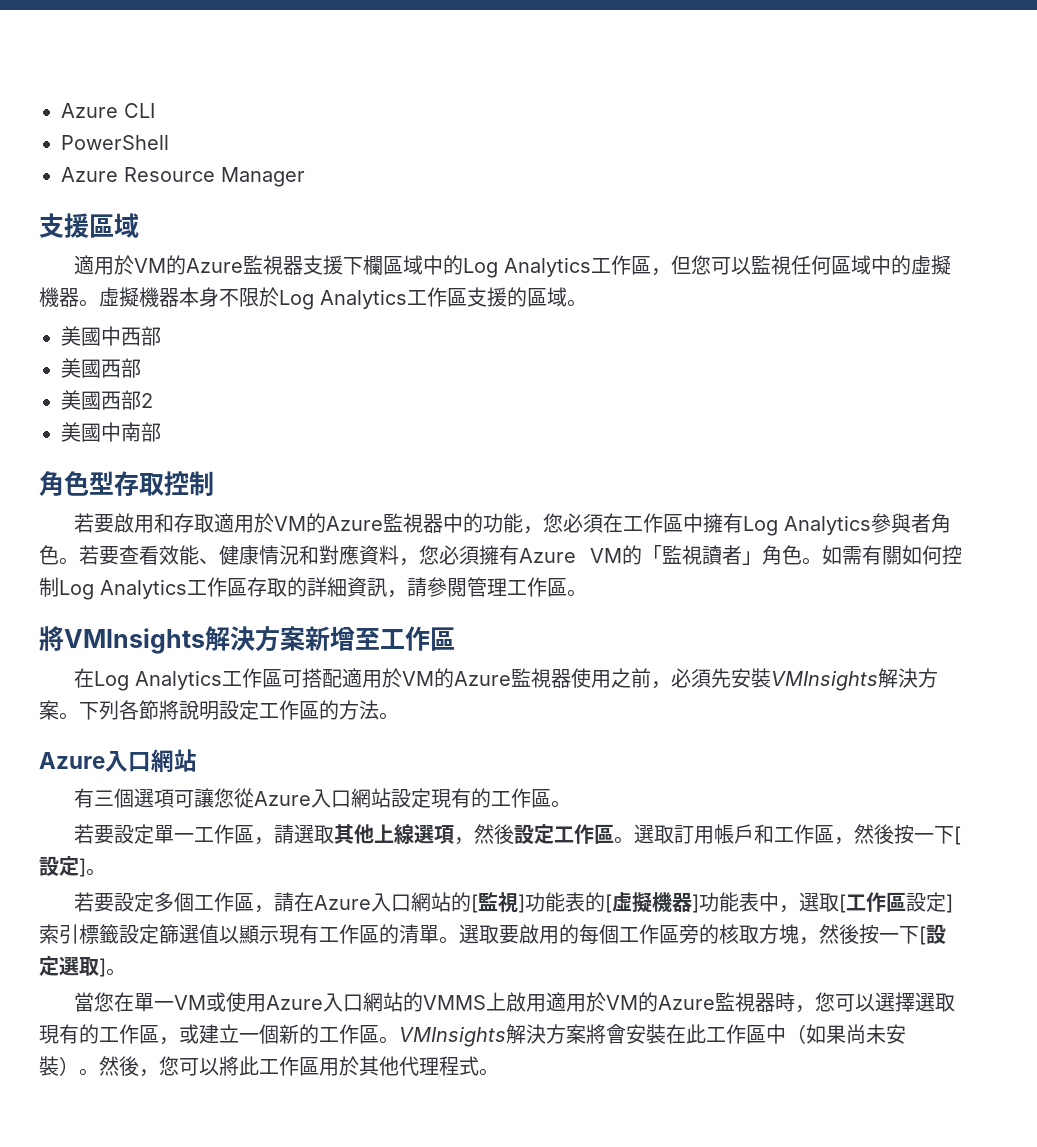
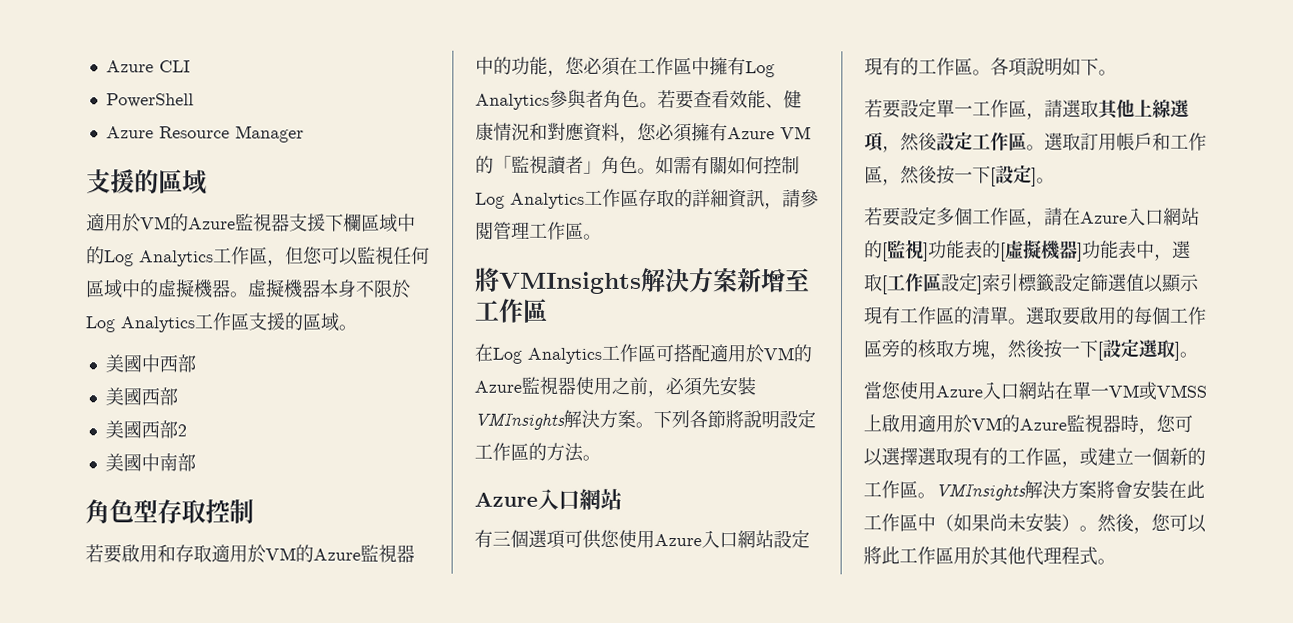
(89, 225) none -> [134,169,159,194] 的
[194,788,255,808] 讓您從 -> [582,529,655,549] 供您使用
(572, 804) none -> [990,57,1117,77] 各項說明如下。
[114,992,487,1012] 在單一VM或使用Azure入口網站的VMMS -> [899,381,1207,400] 使用Azure入口網站在單一VM或VMSS

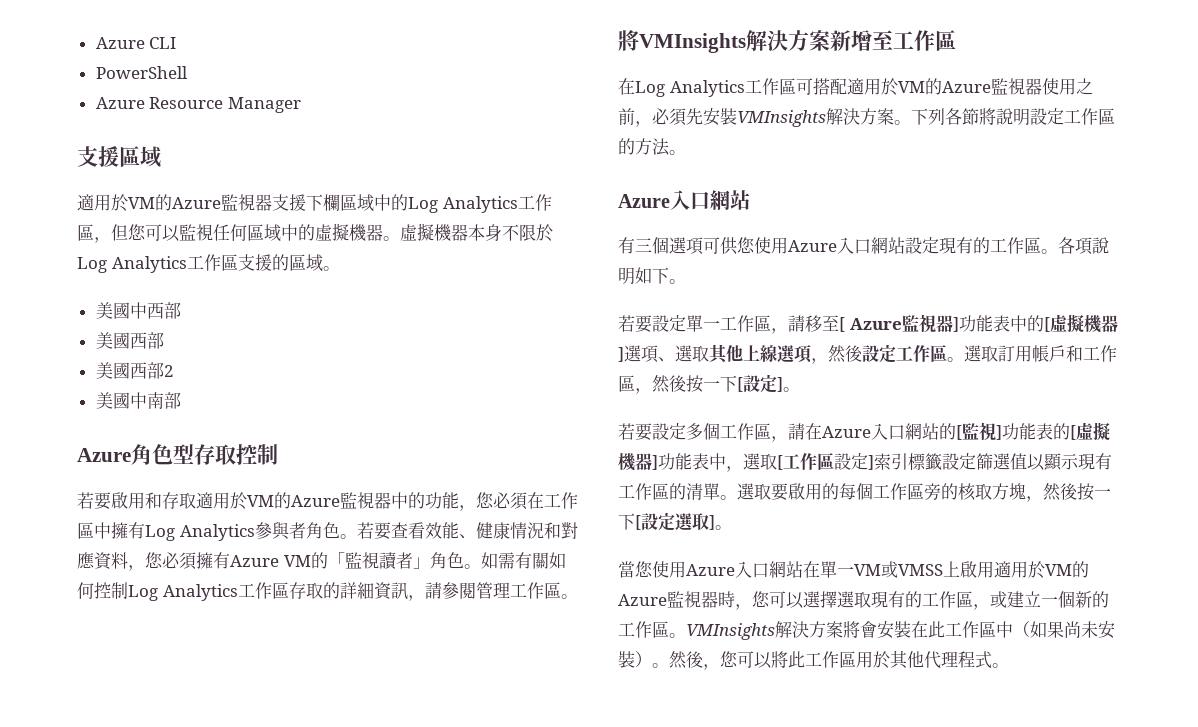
[134,169,159,194] 的 -> (119, 156) none
(196, 462) none -> [77,448,131,462] Azure
(1063, 108) none -> [805,314,1118,333] [618,345,675,363] 移至[ Azure監視器]功能表中的[虛擬機器]選項、

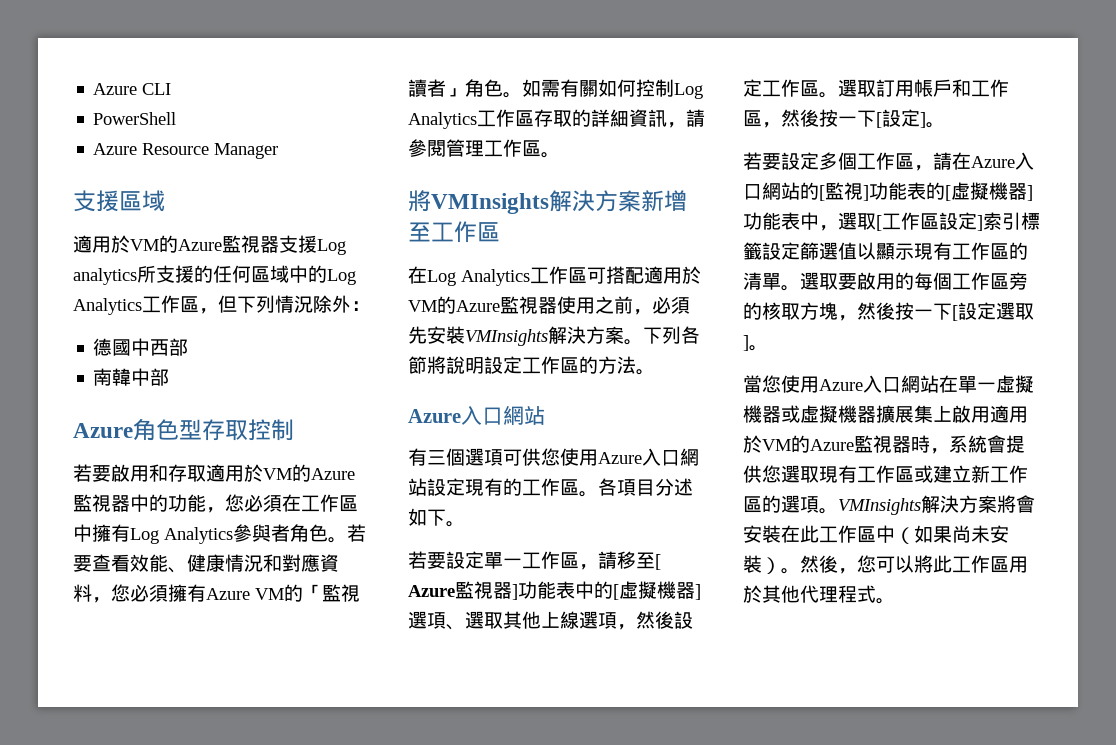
[306,194,340,211] 下欄 -> [317,239,346,255] [73,265,251,285] Log analytics所支援的任何
[128,223,553,242] [77,254,340,273] [95,302,181,319] [95,332,164,349] [95,362,174,379] [95,392,164,409] 您可以監視任何區域中的虛擬機器。虛擬機器本身不限於Log Analytics工作區支援的區域。 // 美國中西部 // 美國西部 // 美國西部2 // 美國中南 -> [237,295,370,313] [93,338,189,356] [93,368,151,386] 下列情況除外： // 德國中西部 // 南韓中
[1092,237,1109,254] [618,267,635,285] 說明 -> [636,478,693,496] 目分述
[854,561,943,578] VM或VMSS -> [996,375,1034,393] [743,405,933,423] 虛擬機器或虛擬機器擴展集
[752,591,1109,610] [618,621,669,638] 您可以選擇選取現有的工作區，或建立一個新的工作區 -> [949,435,1025,453] [743,465,1028,483] [743,495,819,513] 系統會提供您選取現有工作區或建立新工作區的選項

